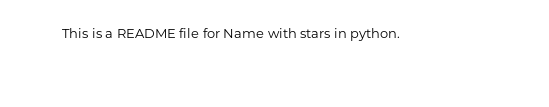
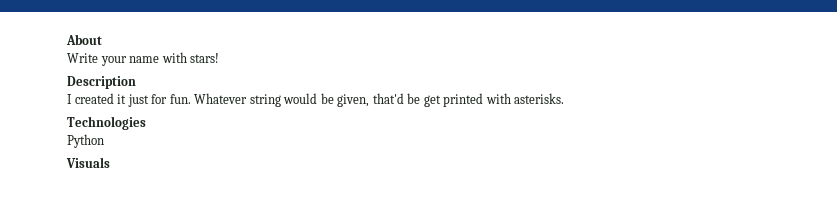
[62,28,401,41] This is a README file for Name with stars in python. -> [66,34,102,45] [67,52,220,66] [67,76,136,89] [67,93,565,107] [67,116,146,130] [67,134,104,148] [66,157,110,168] About // Write your name with stars! // Description // I created it just for fun. Whatever string would be given, that'd be get printed with asterisks. // Technologies // Python // Visuals

